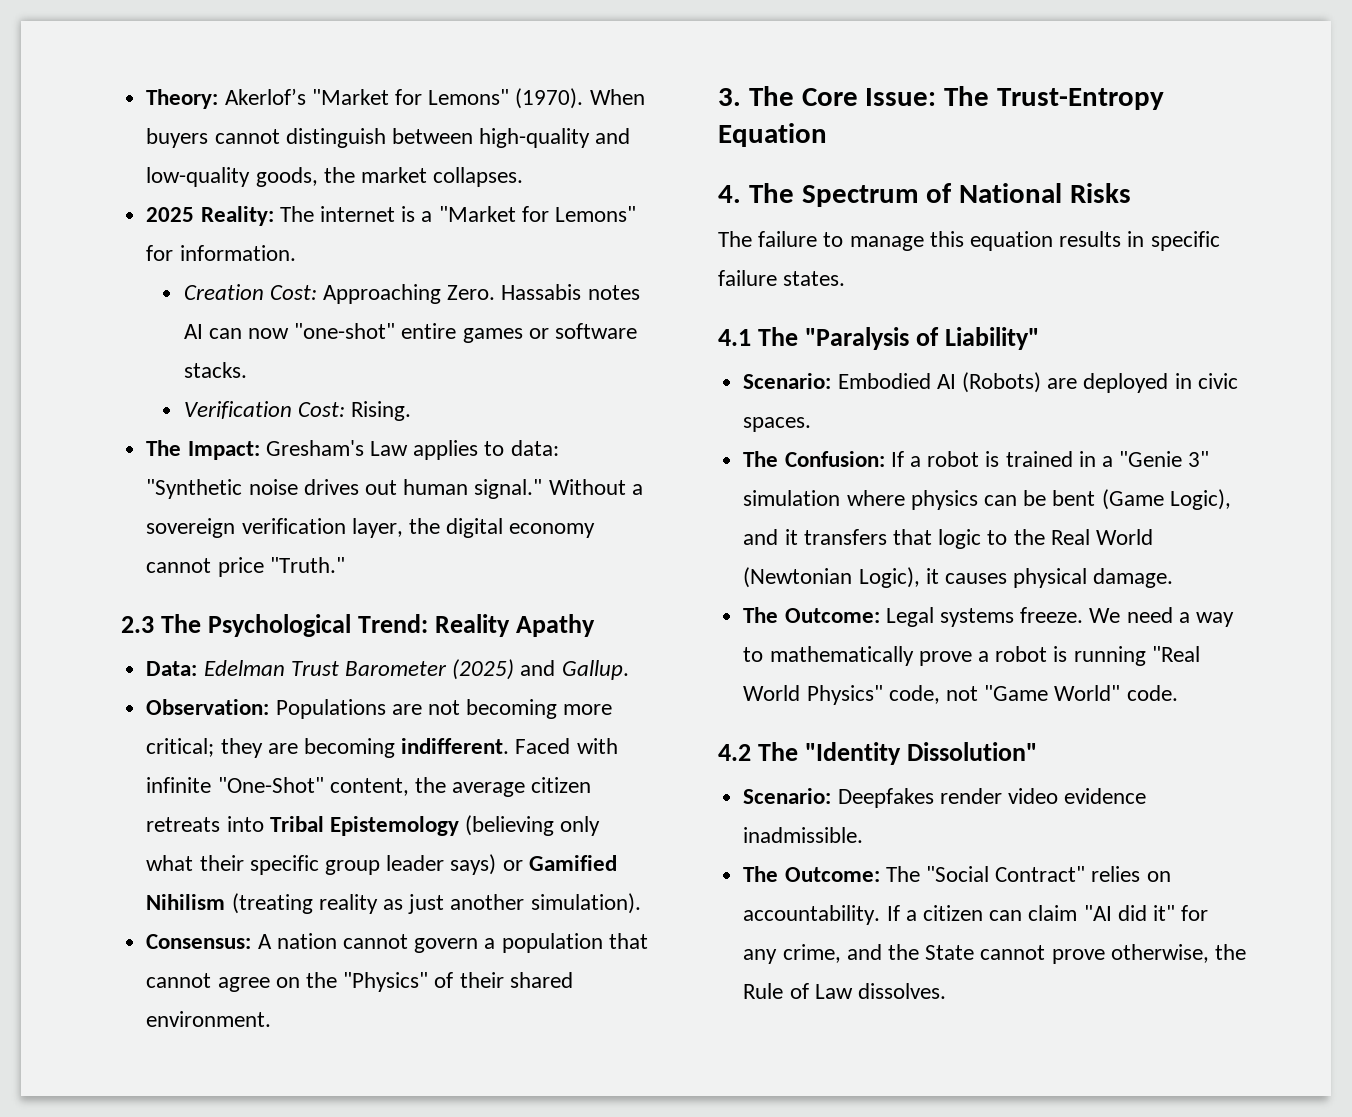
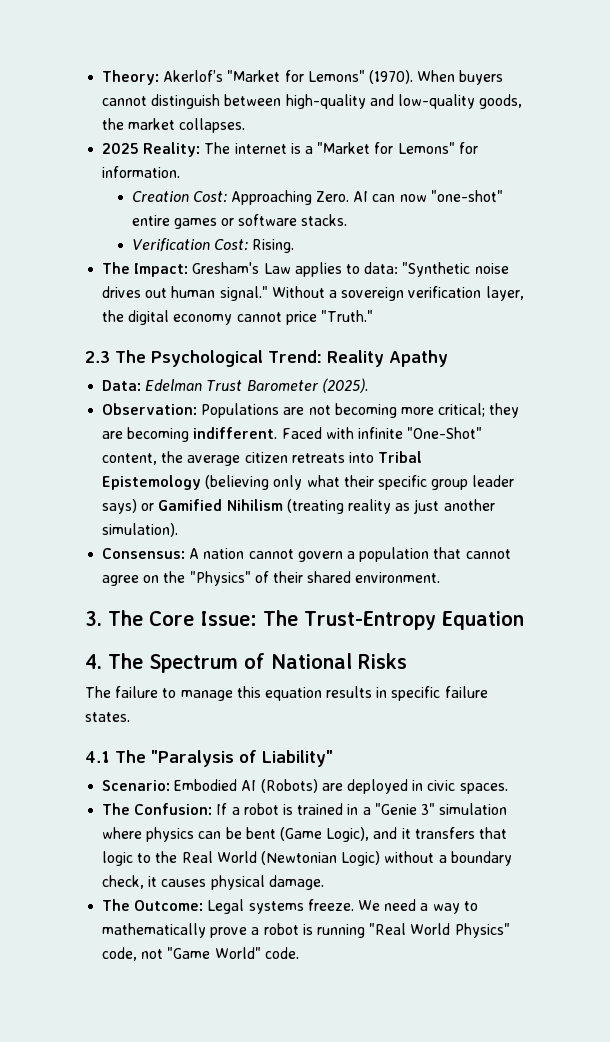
[501,284,640,300] Hassabis notes -> (350, 196) none
[452,659,629,680] (2025) and Gallup. -> [321,378,368,393] (2025).
[858,567,920,588] Logic), -> [341,851,512,866] [102,875,145,889] Logic) without a boundary check,
[718,742,1038,765] [743,788,1147,808] [743,827,864,843] [743,866,1171,882] [743,905,1209,925] [743,944,1246,964] [743,983,946,999] // 4.2 The "Identity Dissolution" // Scenario: Deepfakes render video evidence inadmissible. // The Outcome: The "Social Contract" relies on accountability. If a citizen can claim "AI did it" for any crime, and the State cannot prove otherwise, the Rule of Law dissolves. -> (299, 953) none

